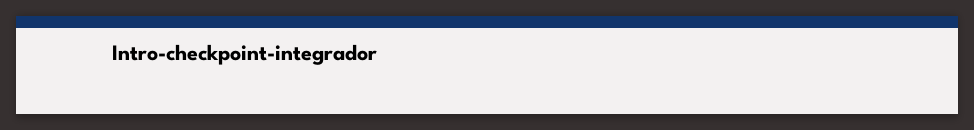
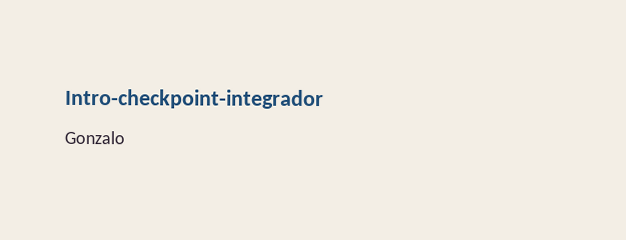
(377, 54) none -> [64,130,125,145] // Gonzalo

